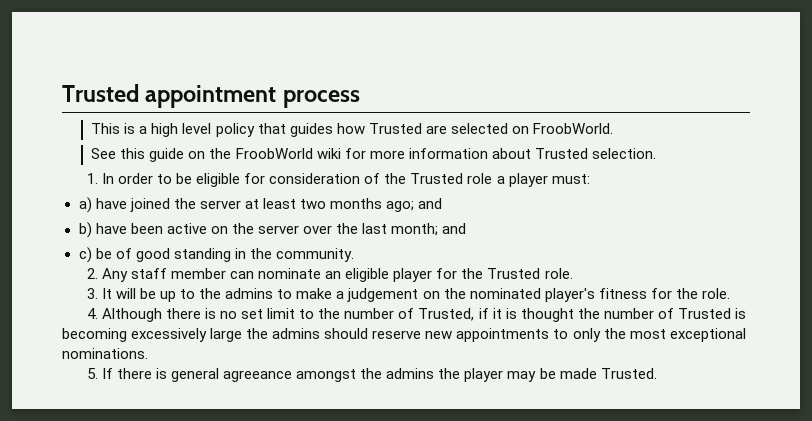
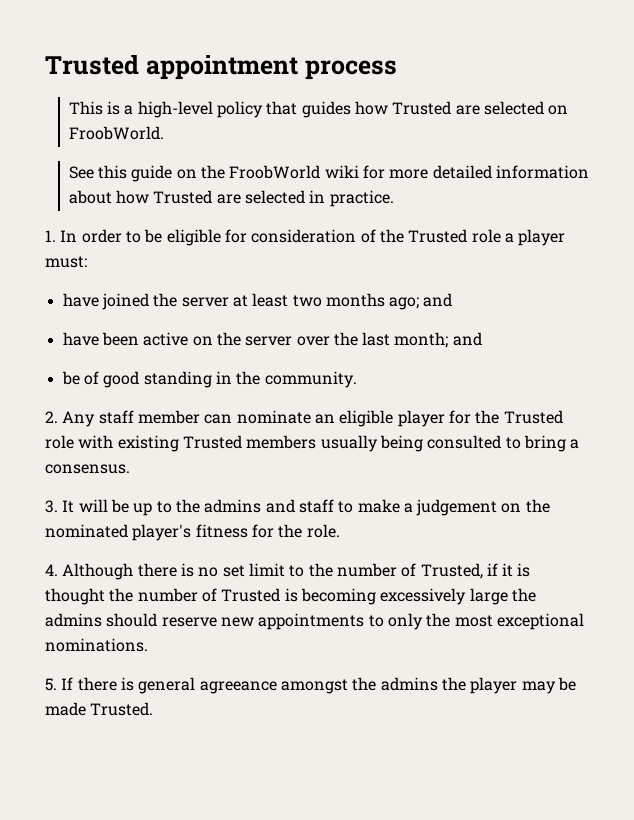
[151,123,212,137] high level -> [137,101,213,118] high-level
(405, 154) none -> [432,165,492,179] detailed
[534,148,656,159] Trusted selection. -> [116,190,394,207] how Trusted are selected in practice.
[78,197,92,213] a) -> (87, 262) none
[78,222,92,238] b) -> (453, 300) none
[78,247,92,263] c) -> (482, 339) none
[544,268,573,279] role. -> [45,435,580,452] [45,464,130,474] role with existing Trusted members usually being consulted to bring a consensus.
(274, 293) none -> [265,499,334,513] and staff

